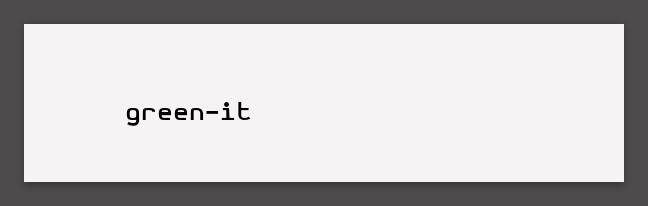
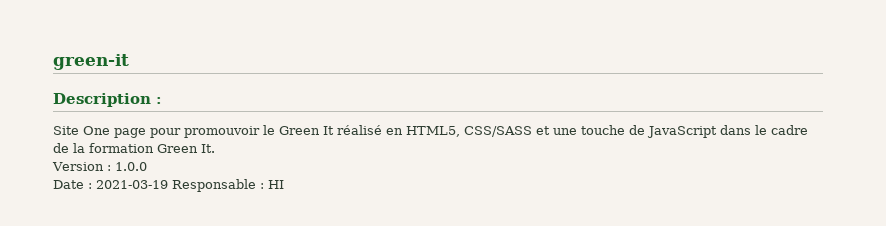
(252, 114) none -> [53,93,162,107] [53,125,808,138] [53,143,215,153] [52,162,147,171] [53,179,284,192] // Description : // Site One page pour promouvoir le Green It réalisé en HTML5, CSS/SASS et une touche de JavaScript dans le cadre de la formation Green It. // Version : 1.0.0 // Date : 2021-03-19 Responsable : HI

